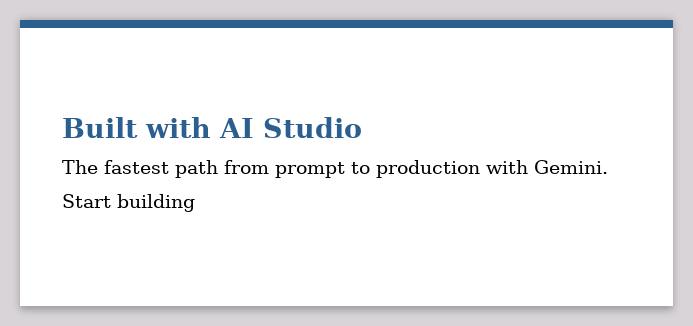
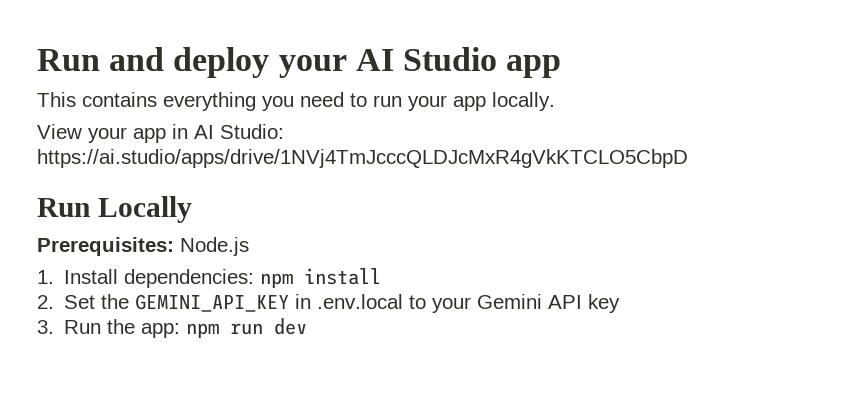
[62,117,362,138] [62,160,608,178] [62,194,195,212] Built with AI Studio // The fastest path from prompt to production with Gemini. // Start building -> [37,47,562,78] [37,92,555,111] [37,124,284,143] [37,149,688,168] [37,196,192,223] [37,237,249,256] [37,268,382,288] [37,294,621,313] [37,318,308,338] Run and deploy your AI Studio app // This contains everything you need to run your app locally. // View your app in AI Studio: https://ai.studio/apps/drive/1NVj4TmJcccQLDJcMxR4gVkKTCLO5CbpD // Run Locally // Prerequisites: Node.js // 1. Install dependencies: npm install // 2. Set the GEMINI_API_KEY in .env.local to your Gemini API key // 3. Run the app: npm run dev

